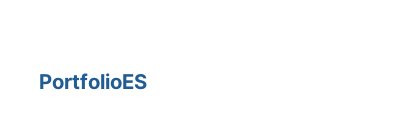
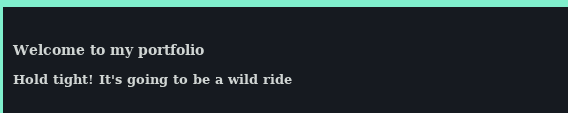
[39,73,147,90] PortfolioES -> [12,44,204,58] [13,74,292,87] Welcome to my portfolio // Hold tight! It's going to be a wild ride

